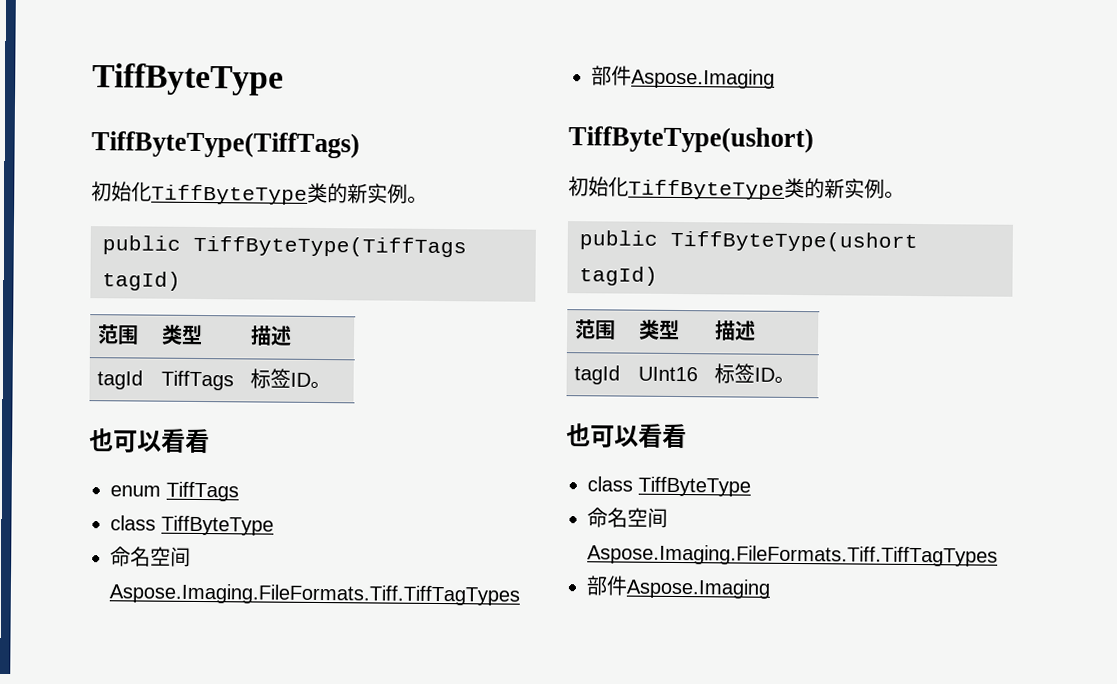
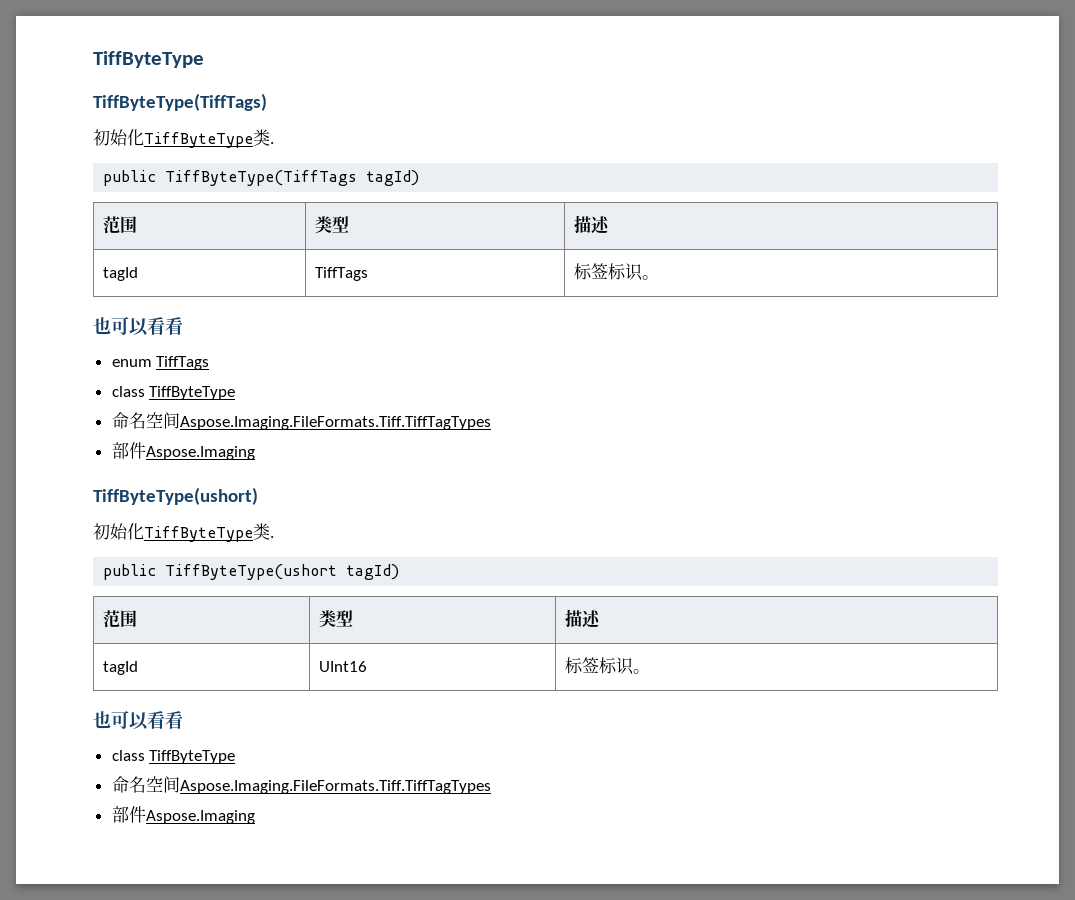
[327,183,428,204] 的新实例。 -> [270,142,274,144] .
[290,372,312,387] ID -> [607,263,643,281] 标识
[804,178,905,199] 的新实例。 -> [270,536,274,538] .
[754,367,776,382] ID -> [598,657,634,675] 标识

